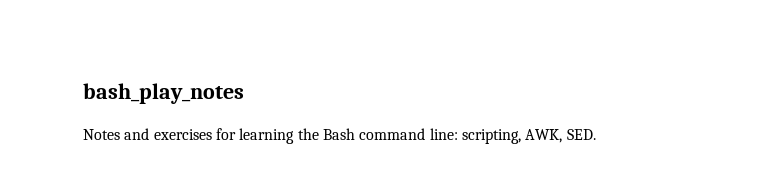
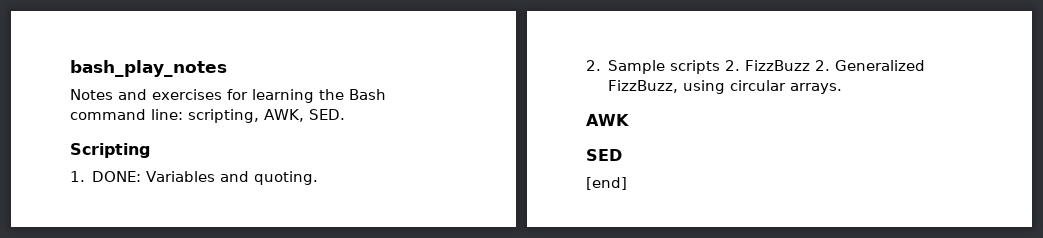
(596, 134) none -> [70,143,150,158] [70,171,319,185] [586,60,926,74] [608,80,843,94] [586,114,629,126] [586,149,622,161] [586,177,627,190] // Scripting // 1. DONE: Variables and quoting. // 2. Sample scripts 2. FizzBuzz 2. Generalized FizzBuzz, using circular arrays. // AWK // SED // [end]

